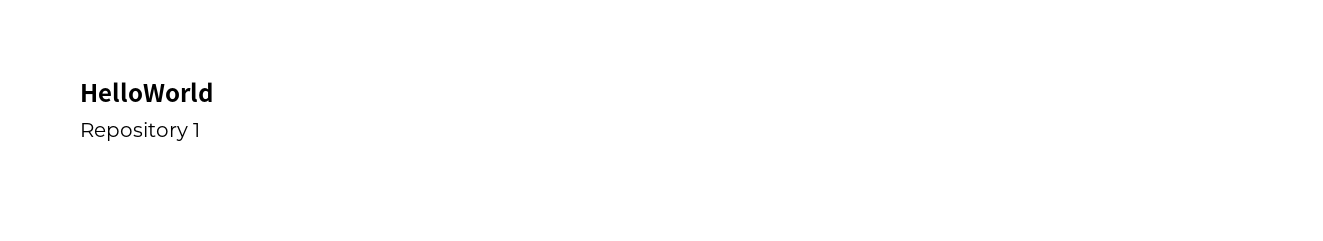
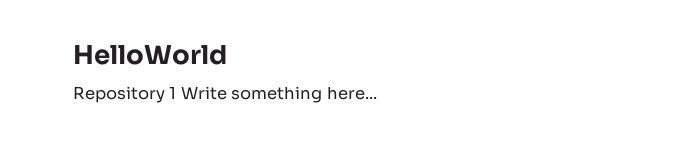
(201, 130) none -> [180,86,377,103] Write something here...

